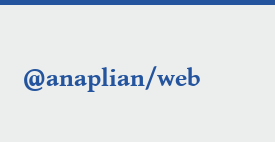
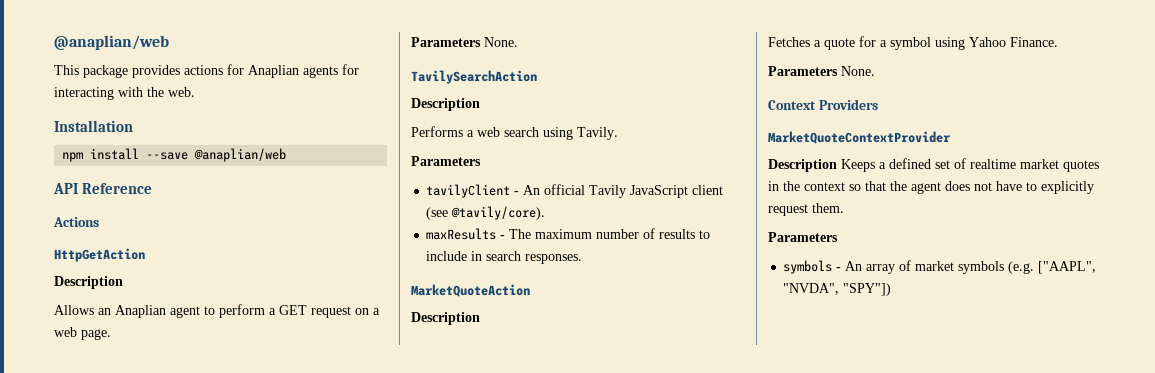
[23,66,201,92] @anaplian/web -> [54,35,169,50] [54,64,359,78] [54,87,195,100] [54,120,133,132] [62,148,287,162] [53,183,153,194] [53,217,99,227] [54,248,145,262] [54,276,123,289] [54,304,380,318] [54,327,111,340] [411,37,518,47] [411,70,537,84] [411,98,480,111] [411,126,618,140] [411,156,481,166] [426,184,724,198] [426,206,546,220] [426,228,711,240] [426,251,583,264] [411,284,530,297] [411,312,480,325] [768,36,1058,50] [768,66,875,76] [768,99,878,110] [768,131,951,144] [768,158,1099,172] [768,181,1094,194] [768,203,844,216] [768,232,838,242] [783,260,1097,274] [783,283,892,296] @anaplian/web // This package provides actions for Anaplian agents for interacting with the web. // Installation // npm install --save @anaplian/web // API Reference // Actions // HttpGetAction // Description // Allows an Anaplian agent to perform a GET request on a web page. // Parameters None. // TavilySearchAction // Description // Performs a web search using Tavily. // Parameters // tavilyClient - An official Tavily JavaScript client (see @tavily/core). // maxResults - The maximum number of results to include in search responses. // MarketQuoteAction // Description // Fetches a quote for a symbol using Yahoo Finance. // Parameters None. // Context Providers // MarketQuoteContextProvider // Description Keeps a defined set of realtime market quotes in the context so that the agent does not have to explicitly request them. // Parameters // symbols - An array of market symbols (e.g. ["AAPL", "NVDA", "SPY"])

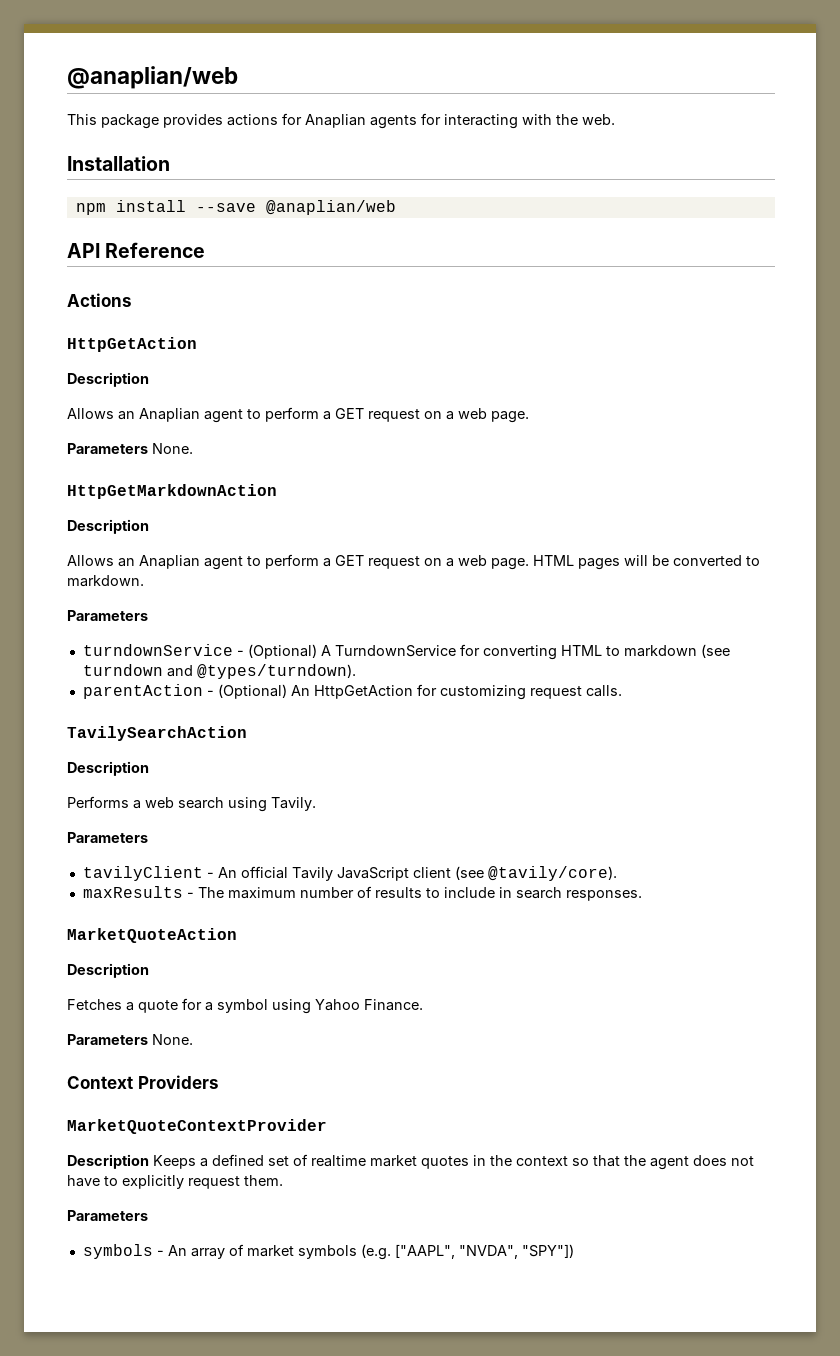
(518, 42) none -> [67,484,277,499] [67,519,149,534] [67,554,760,570] [67,575,144,587] [67,610,148,621] [82,644,730,660] [82,664,356,679] [82,684,622,700] // HttpGetMarkdownAction // Description // Allows an Anaplian agent to perform a GET request on a web page. HTML pages will be converted to markdown. // Parameters // turndownService - (Optional) A TurndownService for converting HTML to markdown (see turndown and @types/turndown). // parentAction - (Optional) An HttpGetAction for customizing request calls.

